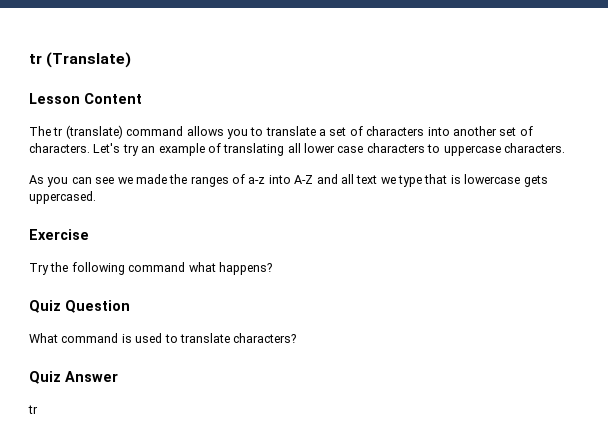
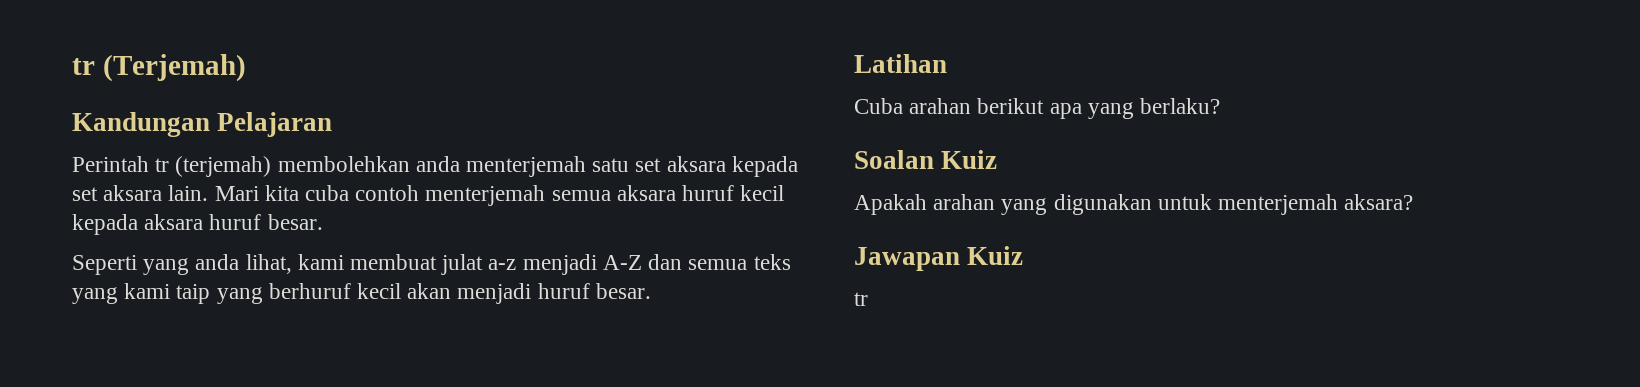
[29,52,132,68] [29,93,142,104] [29,125,533,139] [29,143,565,156] [29,174,548,187] [29,191,96,204] [29,229,89,240] [29,262,272,275] [29,300,130,313] [29,333,297,343] [29,371,118,384] tr (Translate) // Lesson Content // The tr (translate) command allows you to translate a set of characters into another set of characters. Let's try an example of translating all lower case characters to uppercase characters. // As you can see we made the ranges of a-z into A-Z and all text we type that is lowercase gets uppercased. // Exercise // Try the following command what happens? // Quiz Question // What command is used to translate characters? // Quiz Answer -> [72,54,246,82] [72,112,333,137] [72,156,798,177] [72,185,785,206] [72,214,323,235] [72,254,791,275] [72,283,651,304] [854,54,947,73] [854,98,1221,119] [854,150,998,169] [854,194,1414,215] [854,246,1024,271] tr (Terjemah) // Kandungan Pelajaran // Perintah tr (terjemah) membolehkan anda menterjemah satu set aksara kepada set aksara lain. Mari kita cuba contoh menterjemah semua aksara huruf kecil kepada aksara huruf besar. // Seperti yang anda lihat, kami membuat julat a-z menjadi A-Z dan semua teks yang kami taip yang berhuruf kecil akan menjadi huruf besar. // Latihan // Cuba arahan berikut apa yang berlaku? // Soalan Kuiz // Apakah arahan yang digunakan untuk menterjemah aksara? // Jawapan Kuiz

